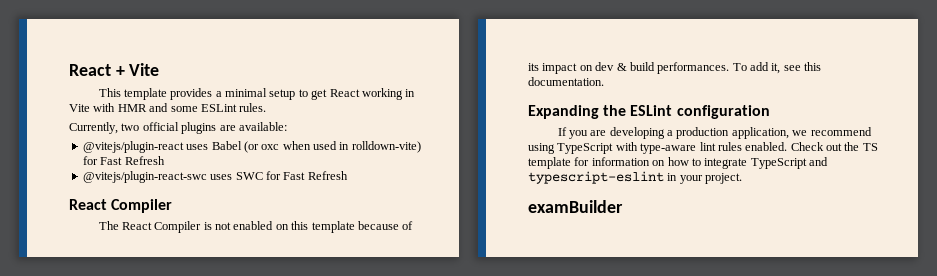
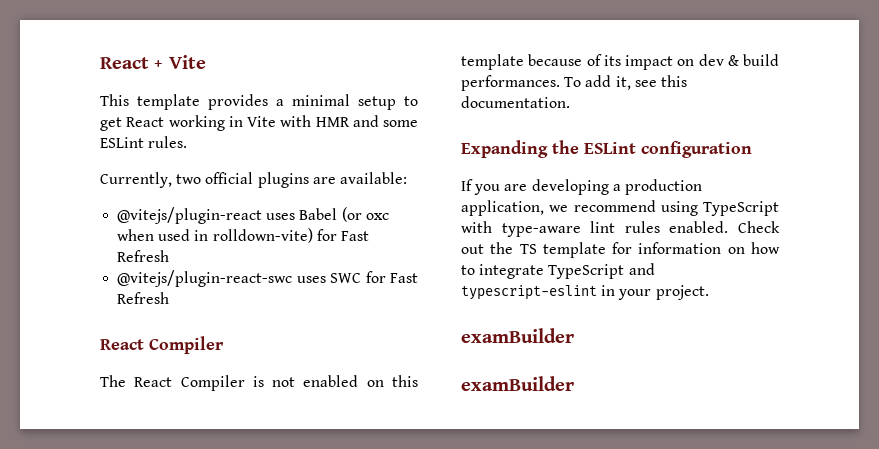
(623, 206) none -> [461,376,574,391] // examBuilder

